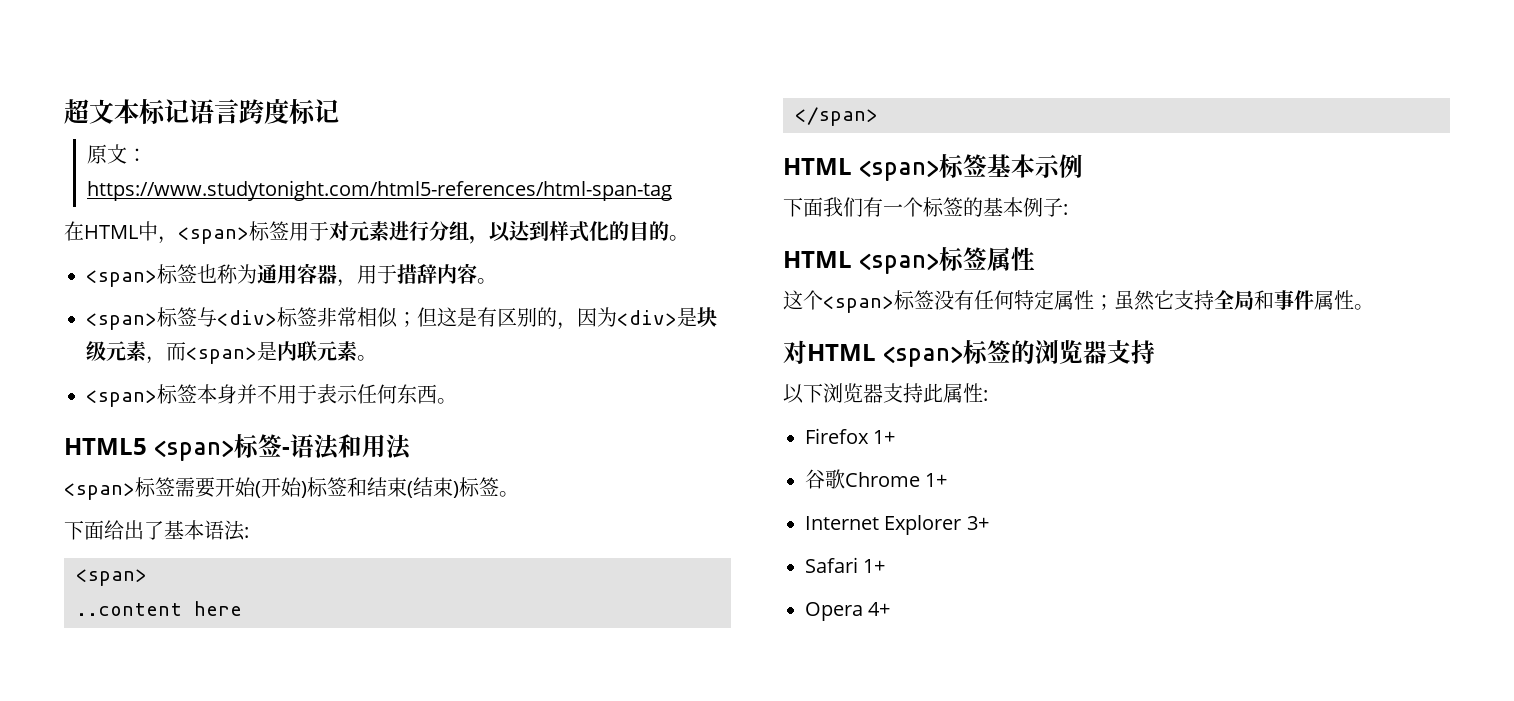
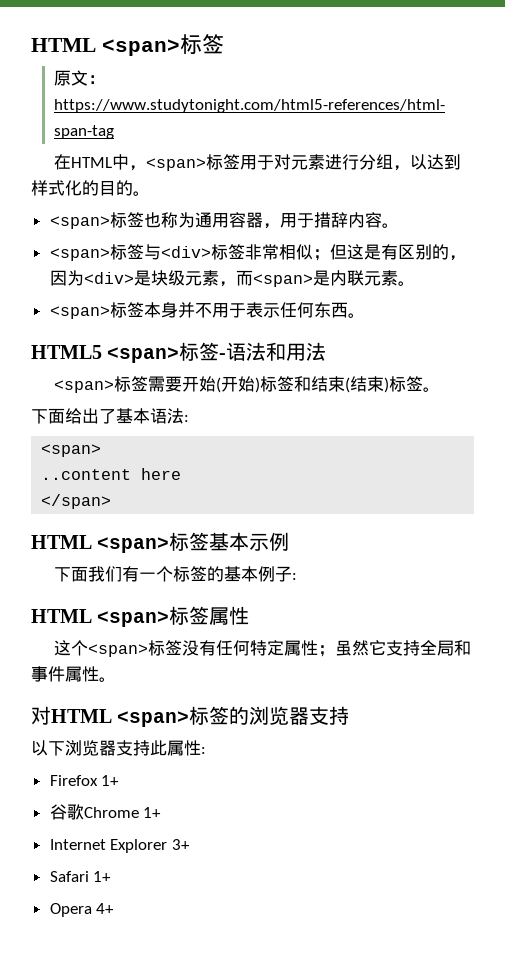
[64,99,339,125] 超文本标记语言跨度标记 -> [31,34,224,56] HTML <span>标签

